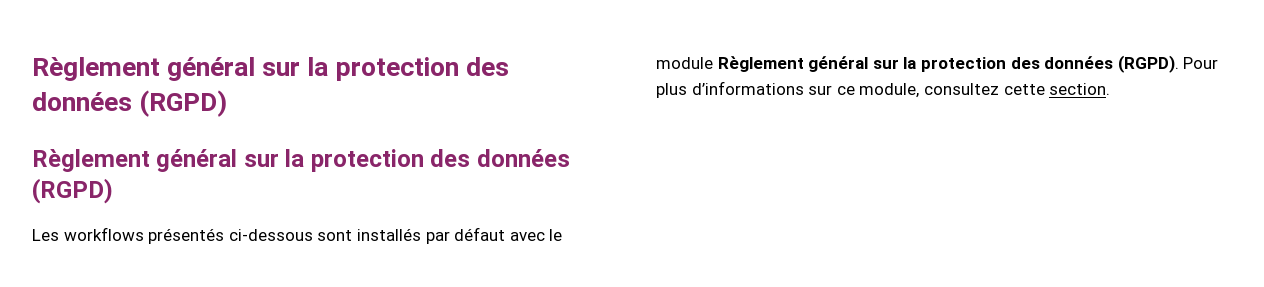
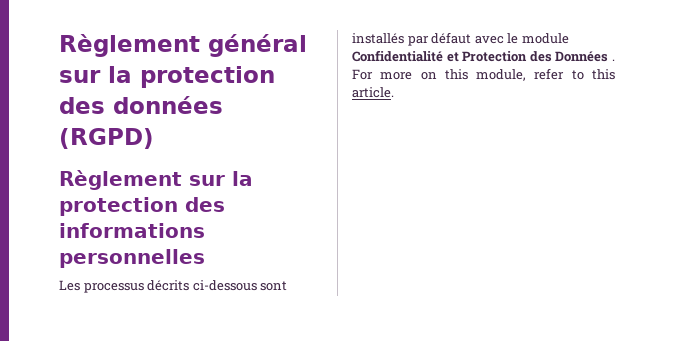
[156,149,570,172] [32,178,113,204] général sur la protection des données (RGPD) -> [189,171,253,186] [59,197,225,216] [59,223,205,238] [59,249,205,268] sur la protection des informations personnelles
[63,227,225,244] workflows présentés -> [83,280,190,293] processus décrits
[717,55,1219,73] [656,81,1111,98] Règlement général sur la protection des données (RGPD). Pour plus d’informations sur ce module, consultez cette section. -> [352,50,615,62] [352,68,615,81] [352,87,394,98] Confidentialité et Protection des Données . For more on this module, refer to this article.

